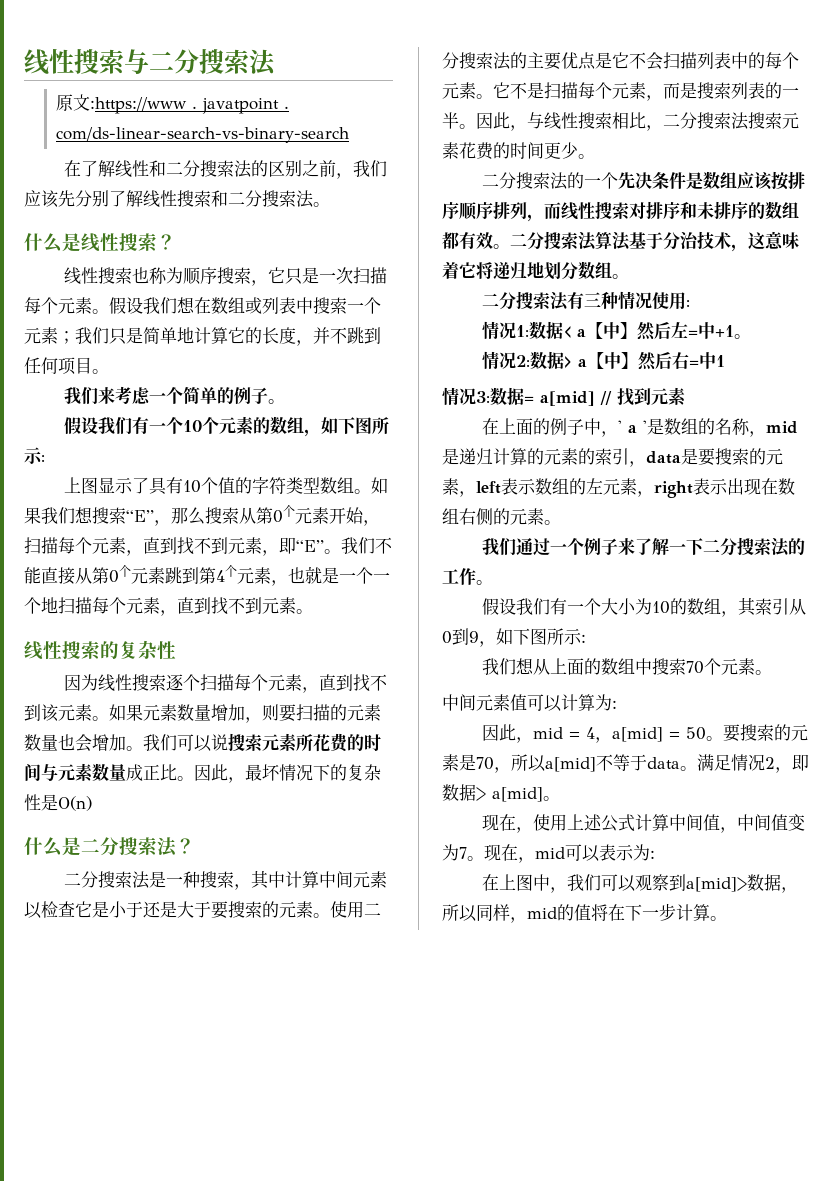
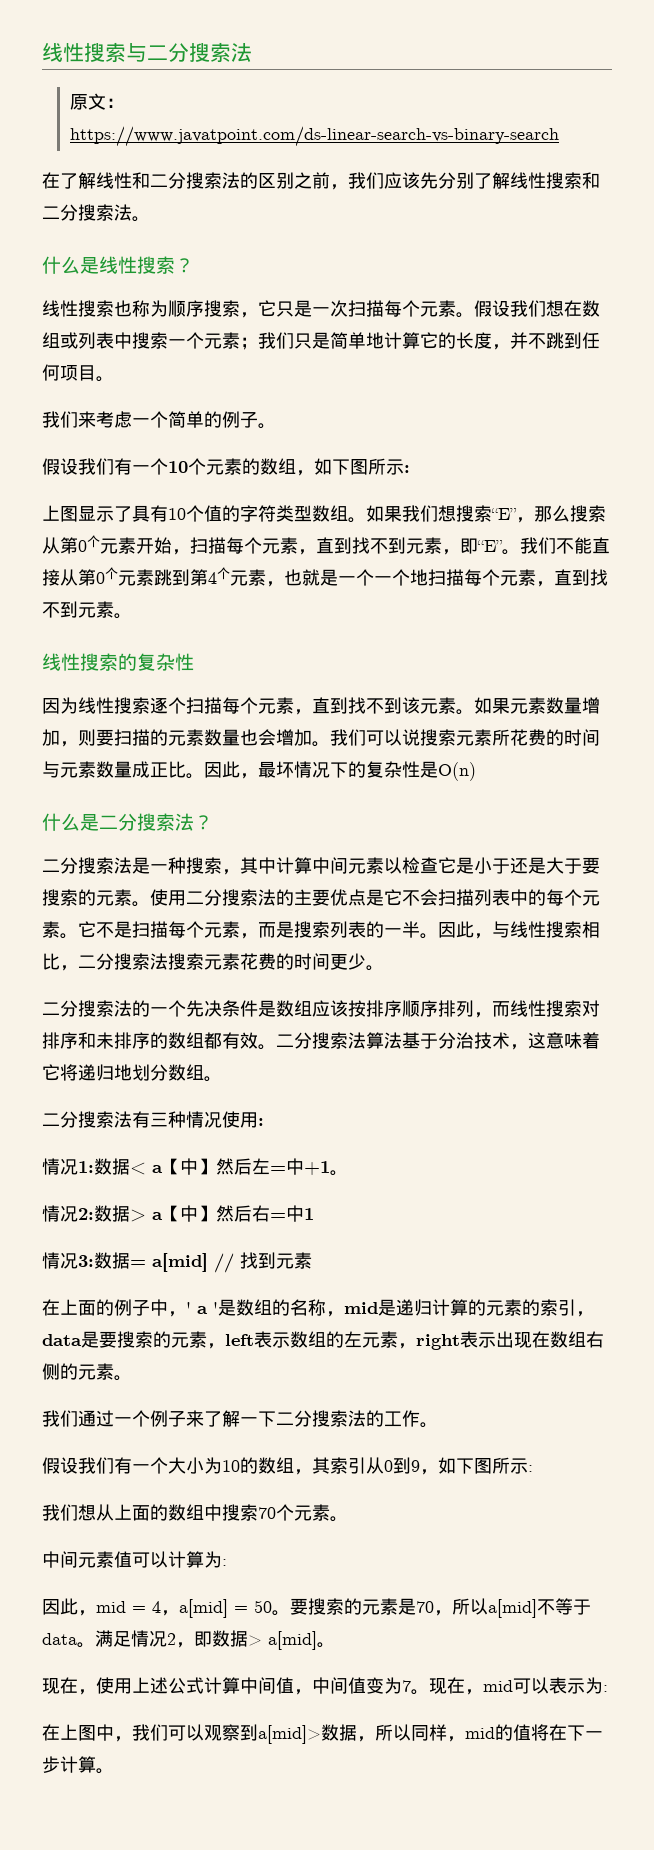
[90,97,290,114] [56,127,350,143] :https://www . javatpoint . com/ds-linear-search-vs-binary-search -> [105,98,124,108] [69,126,559,147] ：https://www.javatpoint.com/ds-linear-search-vs-binary-search

